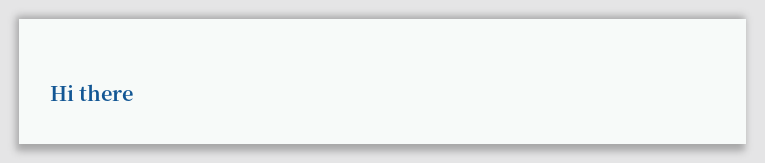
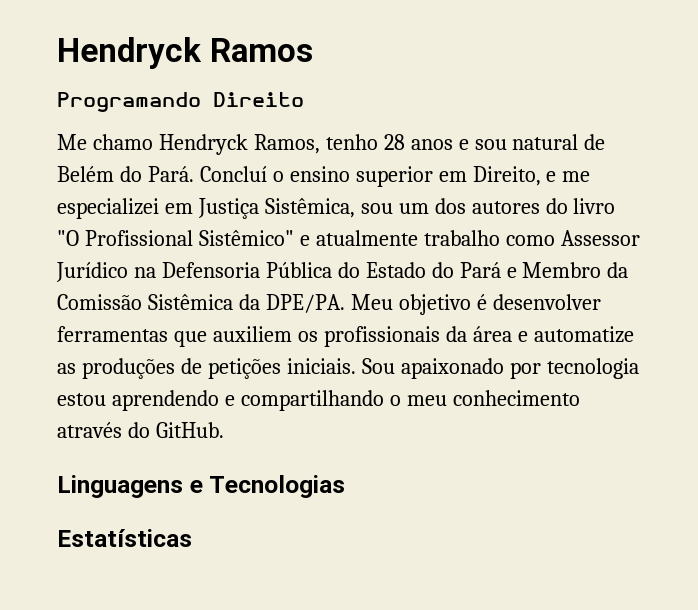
[50,84,134,101] Hi there -> [57,37,313,69] [57,92,304,112] [57,134,606,155] [57,166,591,187] [57,198,616,219] [57,230,640,246] [56,262,629,282] [57,294,601,315] [57,326,634,347] [57,358,639,379] [57,390,580,411] [57,422,224,438] [57,475,346,498] [57,529,192,547] Hendryck Ramos // Programando Direito // Me chamo Hendryck Ramos, tenho 28 anos e sou natural de Belém do Pará. Concluí o ensino superior em Direito, e me especializei em Justiça Sistêmica, sou um dos autores do livro "O Profissional Sistêmico" e atualmente trabalho como Assessor Jurídico na Defensoria Pública do Estado do Pará e Membro da Comissão Sistêmica da DPE/PA. Meu objetivo é desenvolver ferramentas que auxiliem os profissionais da área e automatize as produções de petições iniciais. Sou apaixonado por tecnologia estou aprendendo e compartilhando o meu conhecimento através do GitHub. // Linguagens e Tecnologias // Estatísticas

